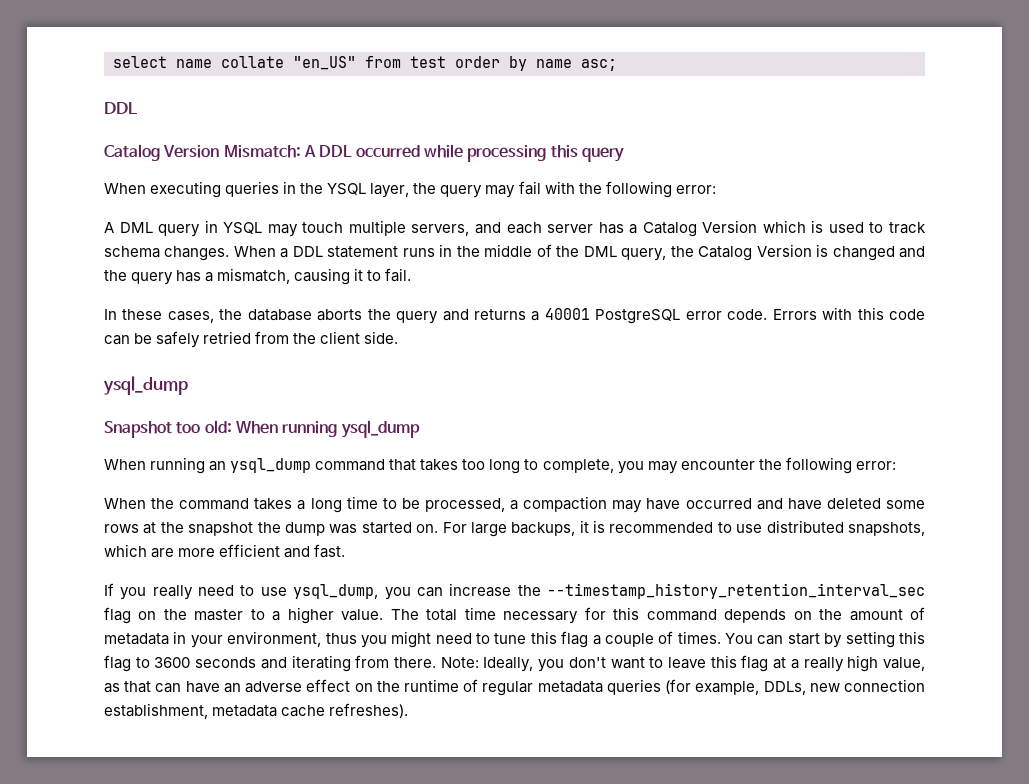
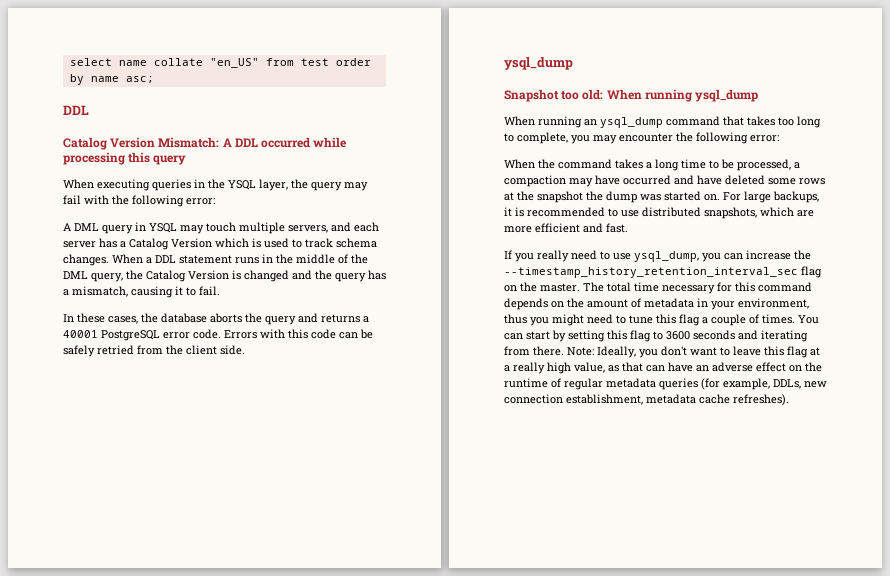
[194,607,384,624] master to a higher value. -> [540,283,580,292] master.

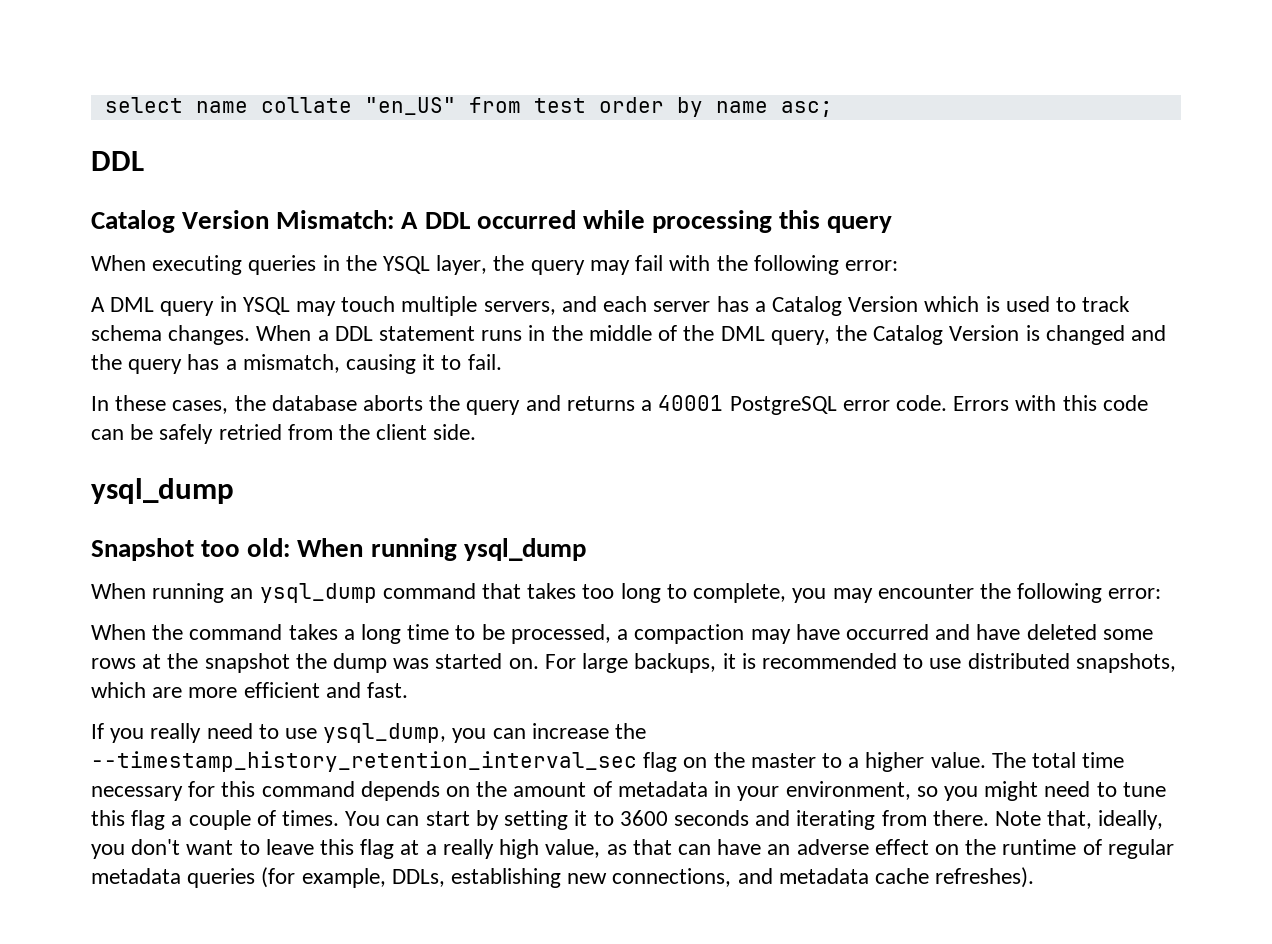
[540,283,580,292] master. -> [750,752,986,772] master to a higher value.
[504,314,527,324] thus -> [916,786,938,797] so
[607,330,651,342] this flag -> [574,810,588,826] it
[567,346,636,358] Note: Ideally, -> [994,810,1164,830] Note that, ideally,
[804,381,827,388] [504,394,643,405] new connection establishment, -> [451,868,773,888] establishing new connections, and

